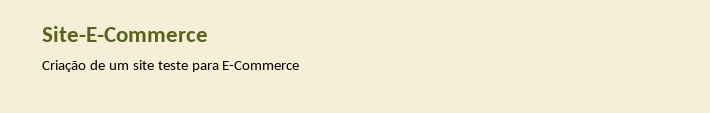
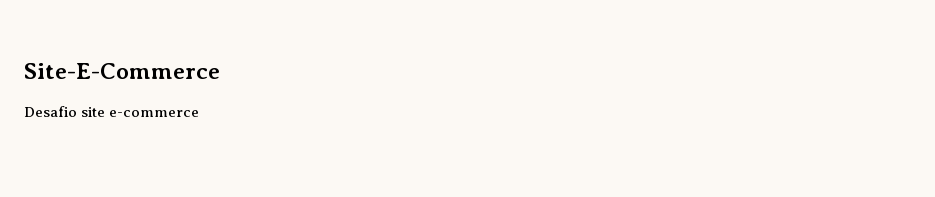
[42,60,300,72] Criação de um site teste para E-Commerce -> [24,106,200,117] Desafio site e-commerce

